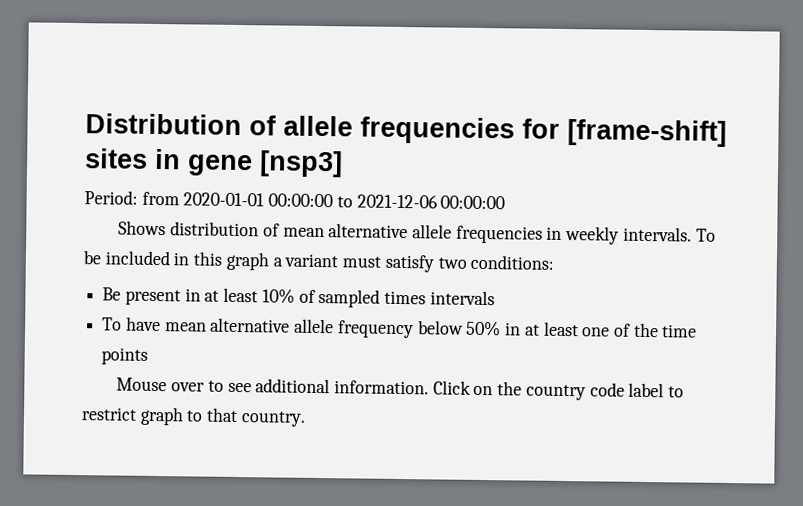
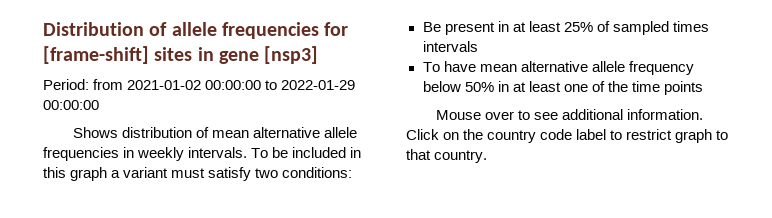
[183,192,265,207] 2020-01-01 -> [127,80,202,90] 2021-01-02
[356,194,438,209] 2021-12-06 -> [281,80,356,90] 2022-01-29
[261,288,295,304] 10% -> [563,22,593,32] 25%

